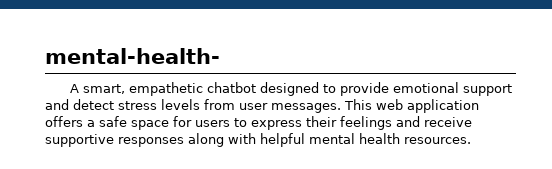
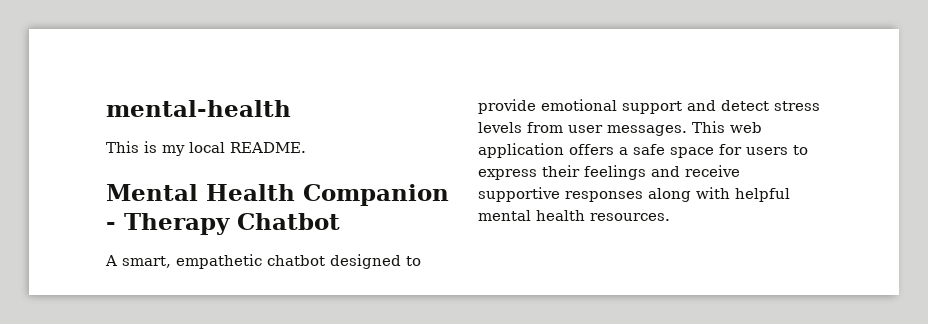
[45,48,220,64] mental-health- -> [106,100,291,117] [106,141,306,156] [106,184,449,206] [106,213,340,235] mental-health // This is my local README. // Mental Health Companion - Therapy Chatbot

